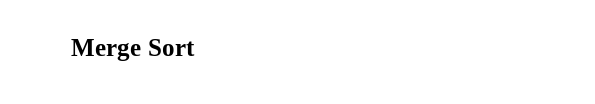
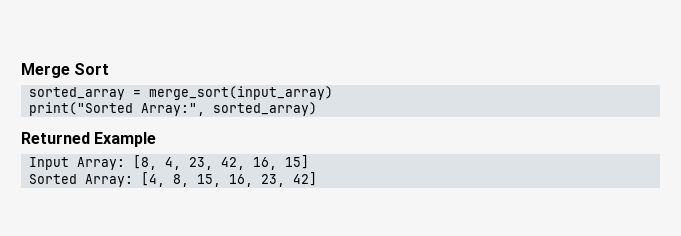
(195, 47) none -> [28,86,333,100] [28,102,317,116] [21,132,157,147] [28,155,309,170] [28,172,317,187] // sorted_array = merge_sort(input_array) // print("Sorted Array:", sorted_array) // Returned Example // Input Array: [8, 4, 23, 42, 16, 15] // Sorted Array: [4, 8, 15, 16, 23, 42]

